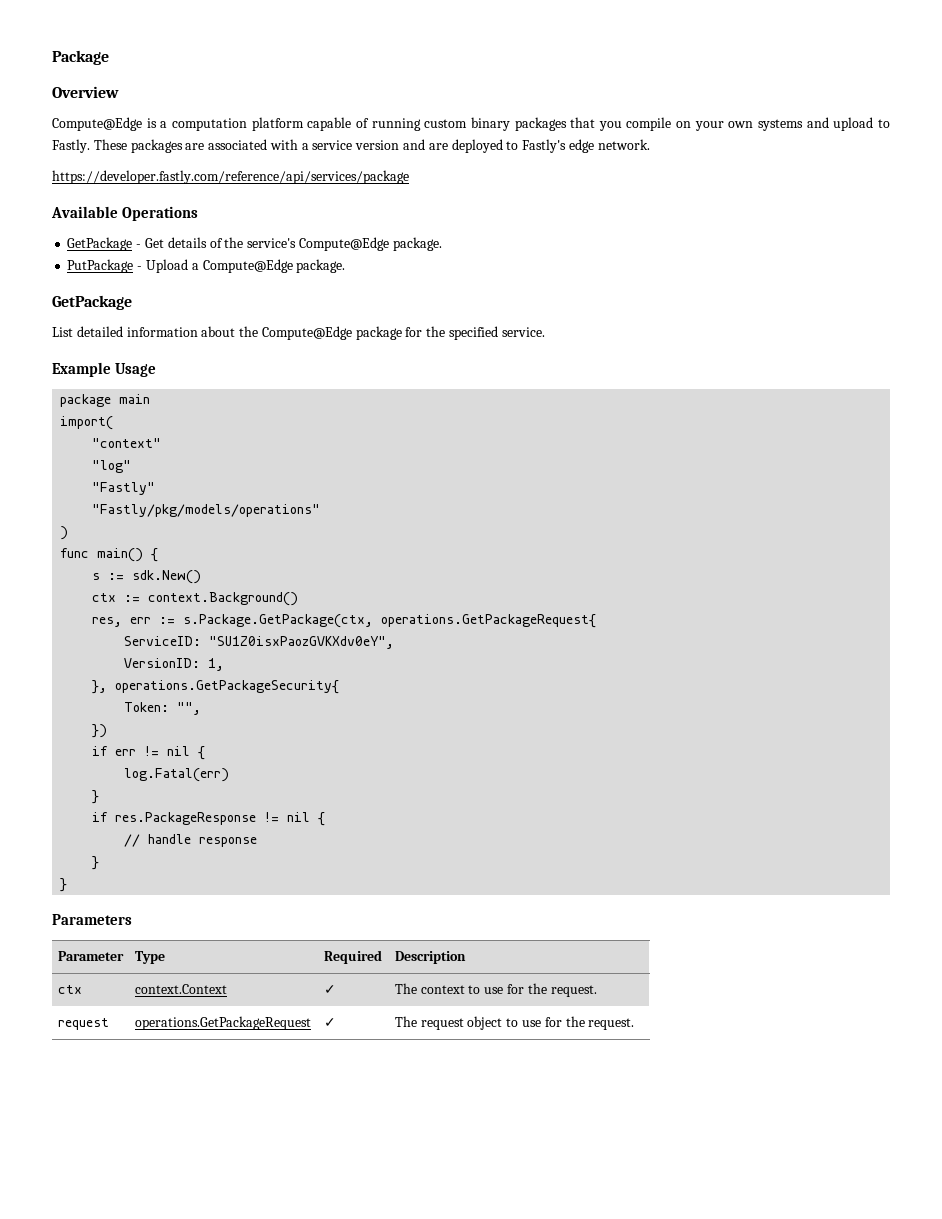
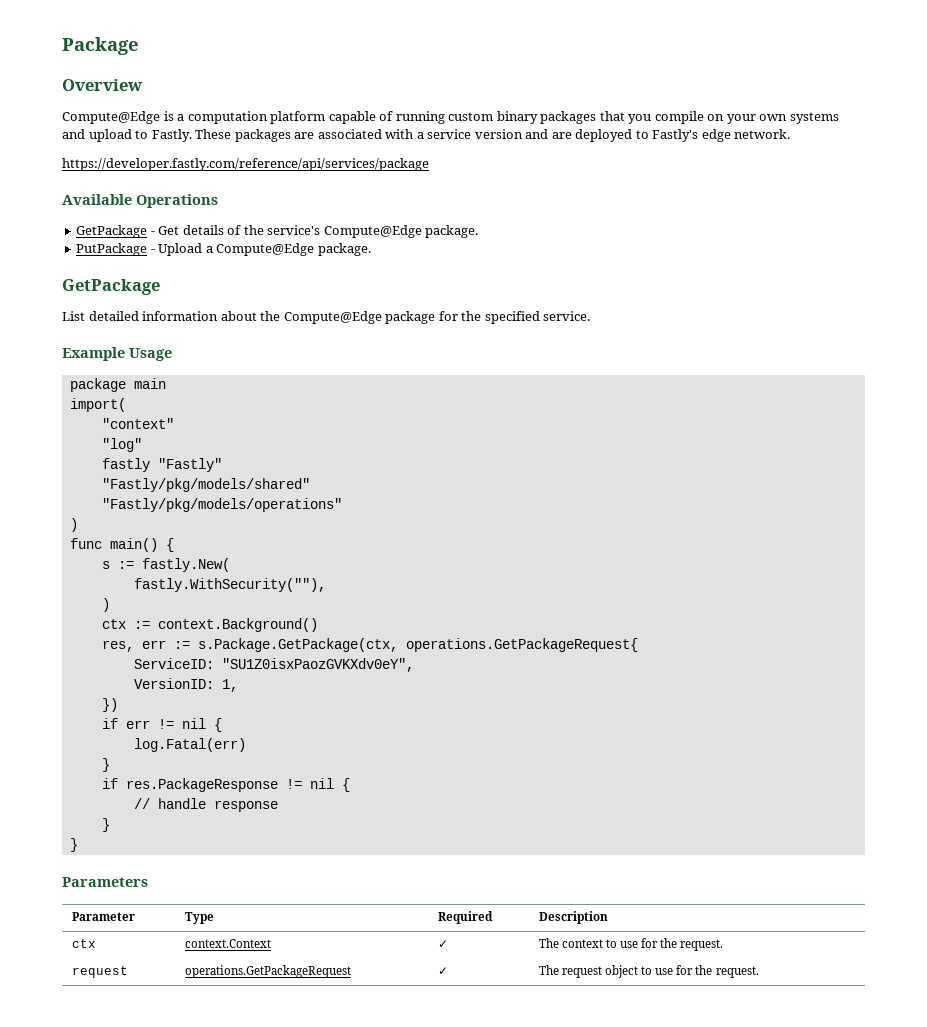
(132, 466) none -> [101,458,150,472] fastly
(156, 488) none -> [101,478,310,492] // "Fastly/pkg/models/shared"
[132,570,202,584] sdk.New() -> [141,558,230,572] [133,578,326,592] [101,598,110,612] fastly.New( // fastly.WithSecurity(""), // )
[92,680,340,694] [124,702,202,715] // }, operations.GetPackageSecurity{ // Token: "", -> (238, 685) none

